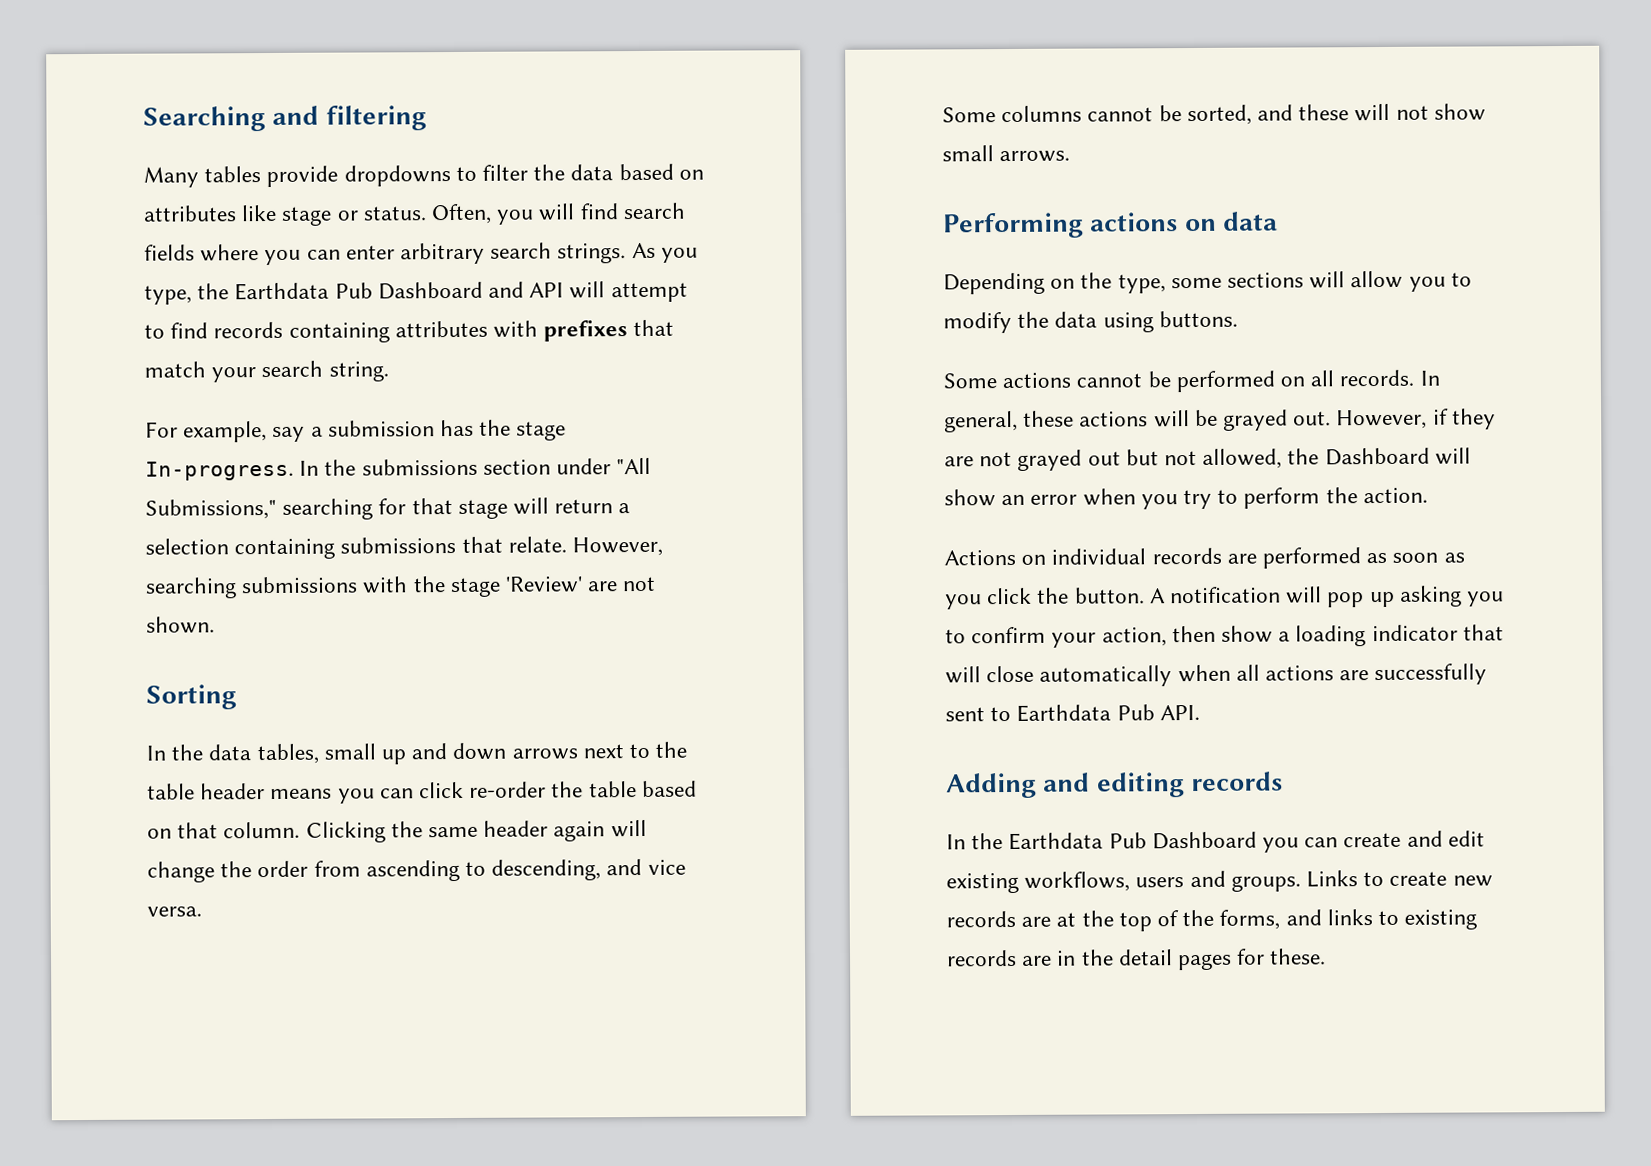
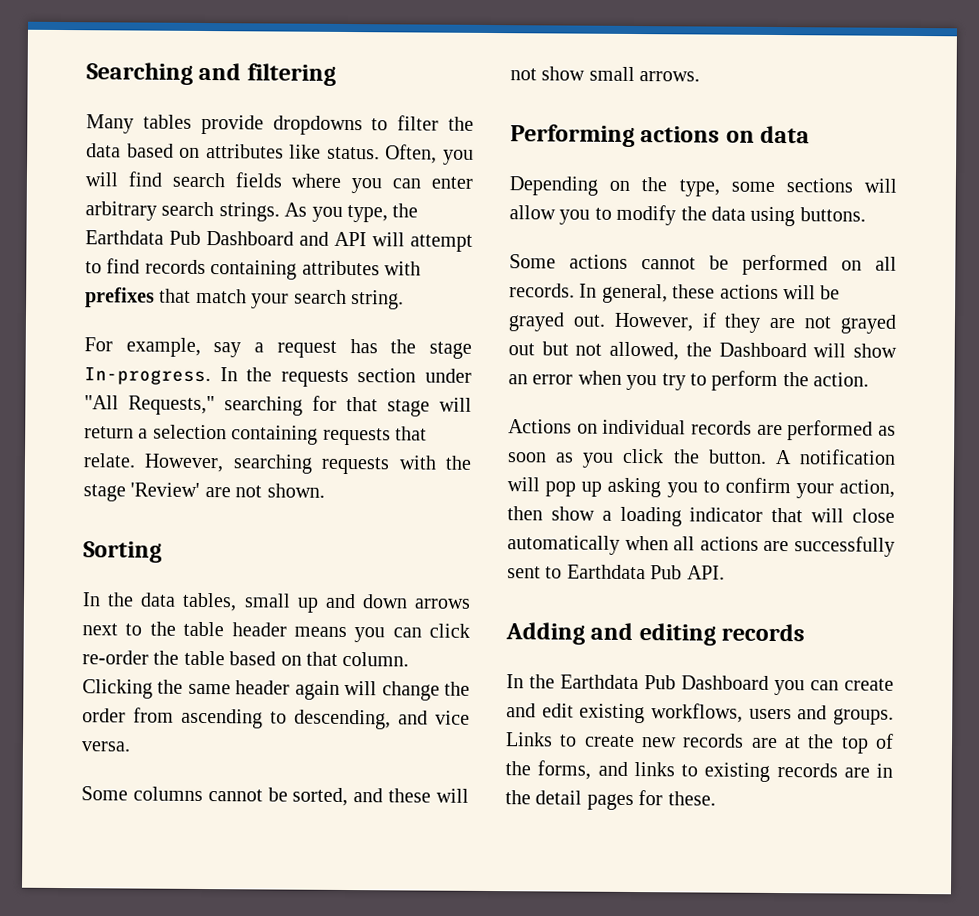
[281,206,359,226] stage or -> (322, 151) none
[327,420,435,437] submission -> [276,340,337,358] request
[361,458,478,476] submissions -> [280,369,349,388] requests
[145,498,277,520] Submissions," -> [128,395,215,416] Requests,"
[340,536,457,554] submissions -> [322,427,391,446] requests
[241,576,359,594] submissions -> [321,456,391,475] requests

